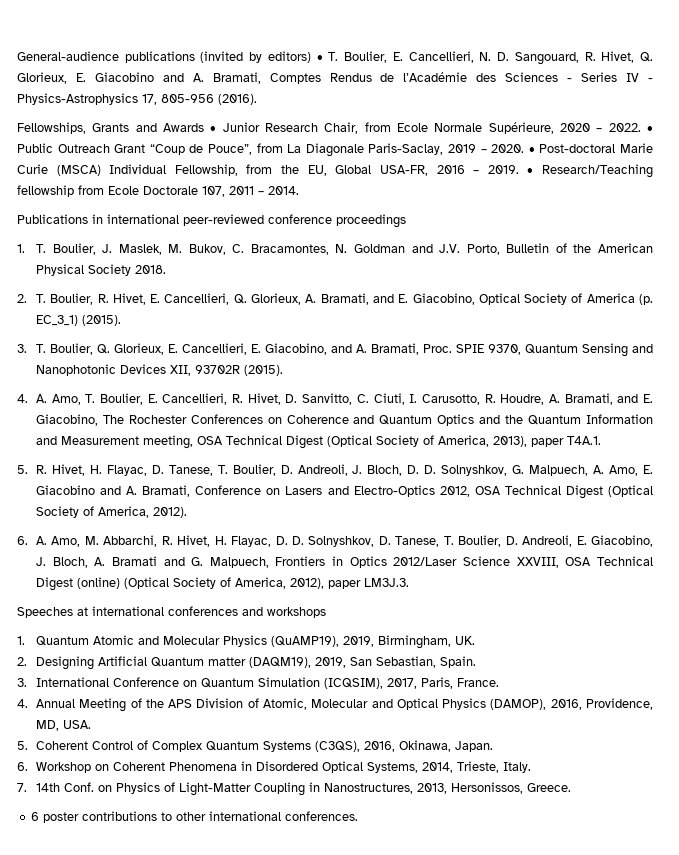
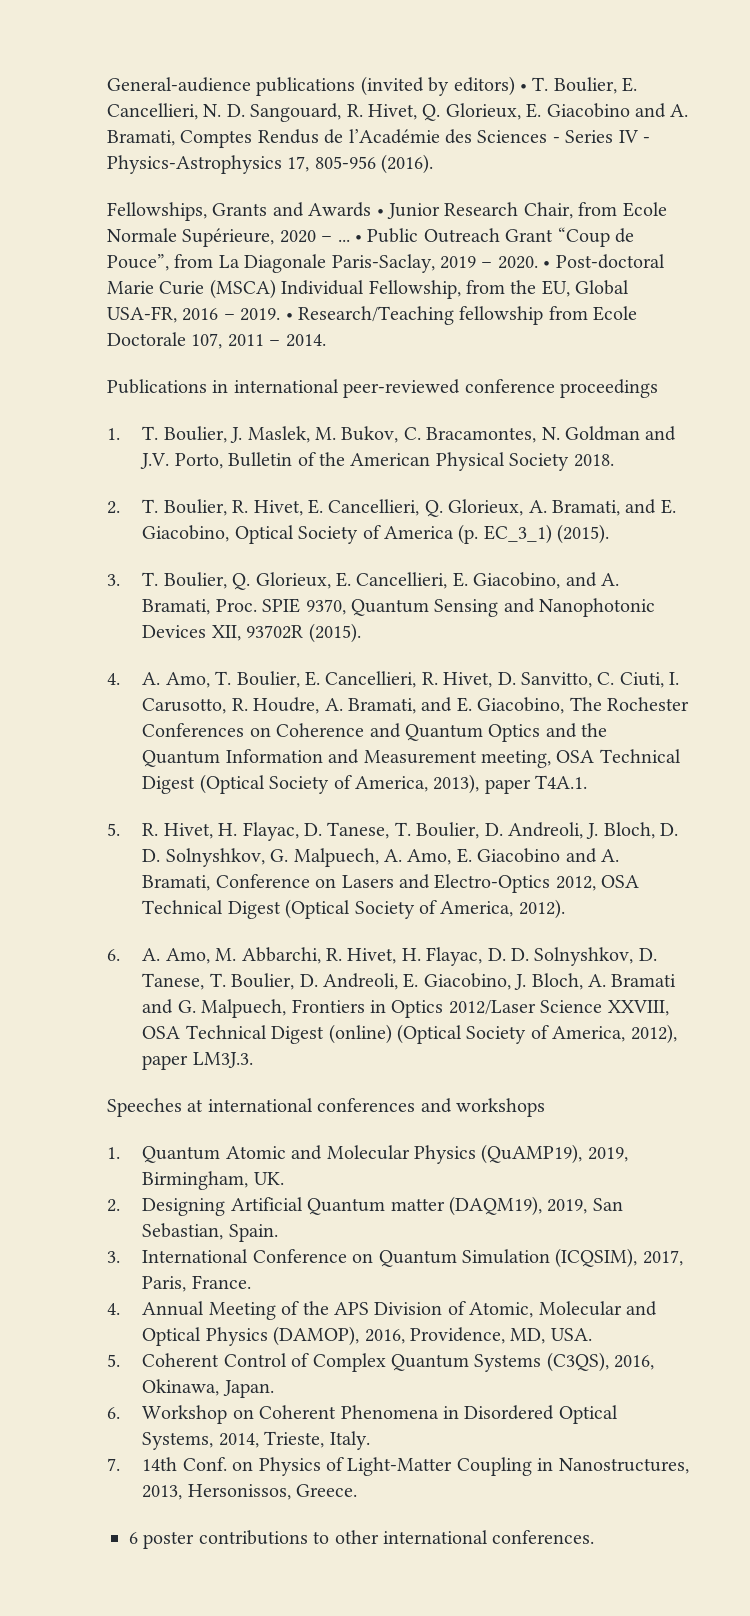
[608,123,641,132] 2022. -> [337,239,350,242] ...

